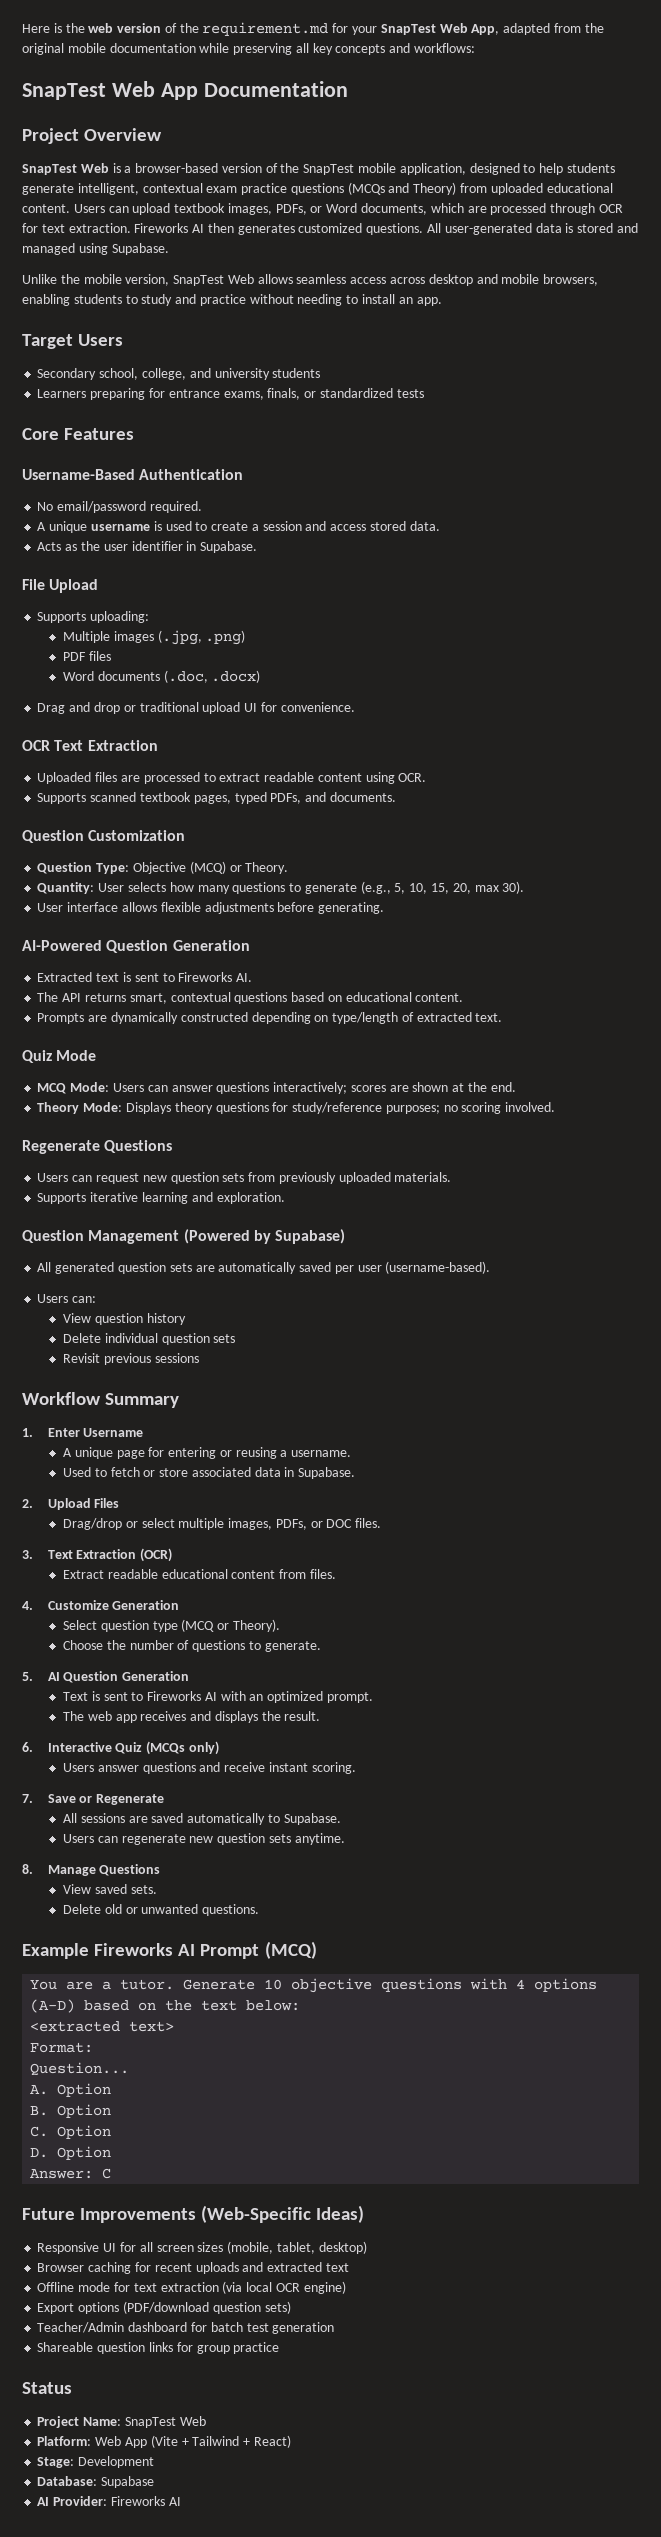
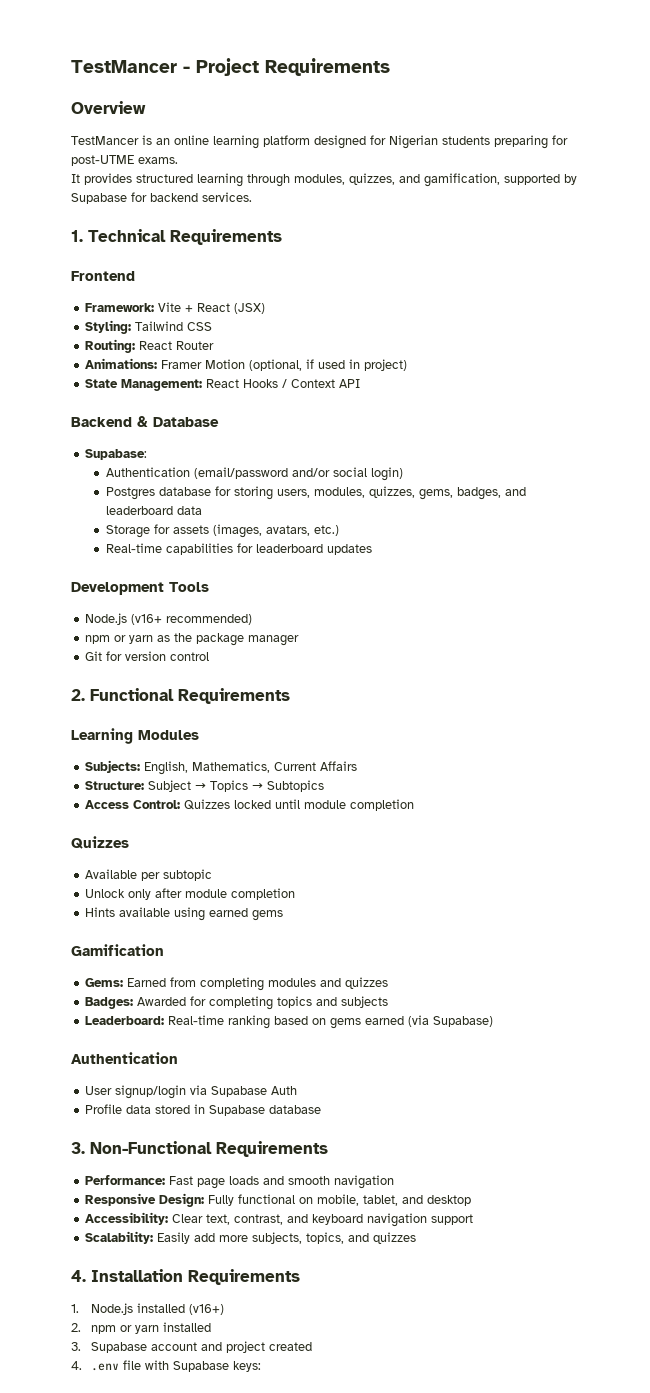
[22,22,604,36] [22,43,476,55] [22,81,348,100] [22,128,163,144] [22,163,615,175] [22,182,613,195] [22,203,623,215] [22,223,638,235] [22,243,169,255] [22,274,599,286] [22,294,442,306] [22,334,124,349] [37,368,321,380] [37,388,424,400] [22,428,135,440] [22,469,244,480] [37,501,202,513] [37,521,440,533] [37,541,258,553] [22,579,99,593] [37,611,150,623] [63,630,246,645] [63,651,111,661] [63,670,261,683] [37,702,355,714] [22,740,158,751] [37,772,427,784] [37,792,396,804] [22,830,186,843] [37,861,289,874] [37,881,525,894] [37,902,385,914] [22,940,250,953] [37,972,253,982] [37,992,464,1004] [37,1012,503,1024] [22,1050,97,1063] [37,1082,516,1094] [37,1102,556,1114] [22,1140,173,1154] [37,1172,452,1184] [37,1192,285,1204] [22,1229,346,1244] [37,1261,491,1274] [37,1294,97,1303] [63,1313,186,1325] [63,1333,236,1345] [63,1353,199,1365] [22,1392,180,1408] [22,1428,144,1437] [63,1447,352,1459] [63,1467,356,1479] [22,1498,120,1510] [63,1518,382,1530] [22,1548,173,1562] [63,1569,336,1579] [22,1600,180,1610] [63,1619,280,1632] [63,1640,321,1652] [22,1671,190,1683] [63,1691,374,1703] [63,1711,321,1723] [22,1741,219,1755] [63,1762,356,1774] [22,1794,165,1805] [63,1813,341,1825] [63,1833,345,1845] [22,1864,161,1876] [63,1884,157,1894] [63,1904,260,1916] [22,1941,317,1959] [30,1978,598,1993] [30,1999,301,2013] [30,2021,175,2032] [30,2042,94,2053] [30,2062,130,2076] [30,2083,112,2097] [30,2104,112,2118] [30,2125,112,2139] [30,2146,112,2160] [30,2168,112,2179] [22,2205,365,2223] [37,2241,367,2254] [37,2262,349,2274] [37,2281,346,2294] [37,2301,291,2314] [37,2322,335,2334] [37,2342,280,2354] [22,2382,72,2394] [37,2416,206,2428] [37,2435,291,2448] [37,2456,155,2468] [37,2476,155,2488] [37,2496,181,2506] Here is the web version of the requirement.md for your SnapTest Web App, adapted from the original mobile documentation while preserving all key concepts and workflows: // SnapTest Web App Documentation // Project Overview // SnapTest Web is a browser-based version of the SnapTest mobile application, designed to help students generate intelligent, contextual exam practice questions (MCQs and Theory) from uploaded educational content. Users can upload textbook images, PDFs, or Word documents, which are processed through OCR for text extraction. Fireworks AI then generates customized questions. All user-generated data is stored and managed using Supabase. // Unlike the mobile version, SnapTest Web allows seamless access across desktop and mobile browsers, enabling students to study and practice without needing to install an app. // Target Users // Secondary school, college, and university students // Learners preparing for entrance exams, finals, or standardized tests // Core Features // Username-Based Authentication // No email/password required. // A unique username is used to create a session and access stored data. // Acts as the user identifier in Supabase. // File Upload // Supports uploading: // Multiple images (.jpg, .png) // PDF files // Word documents (.doc, .docx) // Drag and drop or traditional upload UI for convenience. // OCR Text Extraction // Uploaded files are processed to extract readable content using OCR. // Supports scanned textbook pages, typed PDFs, and documents. // Question Customization // Question Type: Objective (MCQ) or Theory. // Quantity: User selects how many questions to generate (e.g., 5, 10, 15, 20, max 30). // User interface allows flexible adjustments before generating. // AI-Powered Question Generation // Extracted text is sent to Fireworks AI. // The API returns smart, contextual questions based on educational content. // Prompts are dynamically constructed depending on type/length of extracted text. // Quiz Mode // MCQ Mode: Users can answer questions interactively; scores are shown at the end. // Theory Mode: Displays theory questions for study/reference purposes; no scoring involved. // Regenerate Questions // Users can request new question sets from previously uploaded materials. // Supports iterative learning and exploration. // Question Management (Powered by Supabase) // All generated question sets are automatically saved per user (username-based). // Users can: // View question history // Delete individual question sets // Revisit previous sessions // Workflow Summary // 1. Enter Username // A unique page for entering or reusing a username. // Used to fetch or store associated data in Supabase. // 2. Upload Files // Drag/drop or select multiple images, PDFs, or DOC files. // 3. Text Extraction (OCR) // Extract readable educational content from files. // 4. Customize Generation // Select question type (MCQ or Theory). // Choose the number of questions to generate. // 5. AI Question Generation // Text is sent to Fireworks AI with an optimized prompt. // The web app receives and displays the result. // 6. Interactive Quiz (MCQs only) // Users answer questions and receive instant scoring. // 7. Save or Regenerate // All sessions are saved automatically to Supabase. // Users can regenerate new question sets anytime. // 8. Manage Questions // View saved sets. // Delete old or unwanted questions. // Example Fireworks AI Prompt (MCQ) // You are a tutor. Generate 10 objective questions with 4 options (A-D) based on the text below: // <extracted text> // Format: // Question... // A. Option // B. Option // C. Option // D. Option // Answer: C // Future Improvements (Web-Specific Ideas) // Responsive UI for all screen sizes (mobile, tablet, desktop) // Browser caching for recent uploads and extracted text // Offline mode for text extraction (via local OCR engine) // Export options (PDF/download question sets) // Teacher/Admin dashboard for batch test generation // Shareable question links for group practice // Status // Project Name: SnapTest Web // Platform: Web App (Vite + Tailwind + React) // Stage: Development // Database: Supabase // AI Provider: Fireworks AI -> [71,58,390,76] [71,101,146,114] [71,135,568,149] [71,155,178,166] [71,173,577,187] [71,192,252,204] [71,229,282,245] [71,271,135,281] [85,302,266,314] [85,320,213,334] [85,339,215,353] [85,358,408,371] [85,379,361,391] [71,416,219,427] [85,449,148,460] [105,467,403,481] [105,486,526,500] [105,506,202,515] [105,524,339,538] [105,543,372,555] [71,582,209,595] [85,613,253,625] [85,633,300,646] [85,651,210,661] [71,688,290,704] [71,728,199,744] [85,760,358,775] [85,780,325,792] [85,799,415,811] [71,836,129,849] [85,869,213,881] [85,888,296,900] [85,907,284,921] [71,944,164,956] [85,977,389,991] [85,996,389,1010] [85,1015,494,1029] [71,1052,178,1064] [85,1085,298,1099] [85,1104,322,1116] [71,1141,328,1157] [85,1175,395,1189] [85,1193,472,1207] [85,1212,474,1227] [85,1231,417,1244] [71,1269,300,1285] [71,1303,225,1315] [71,1322,212,1334] [71,1341,313,1353] [71,1360,262,1372] TestMancer - Project Requirements // Overview // TestMancer is an online learning platform designed for Nigerian students preparing for post-UTME exams. // It provides structured learning through modules, quizzes, and gamification, supported by Supabase for backend services. // 1. Technical Requirements // Frontend // Framework: Vite + React (JSX) // Styling: Tailwind CSS // Routing: React Router // Animations: Framer Motion (optional, if used in project) // State Management: React Hooks / Context API // Backend & Database // Supabase: // Authentication (email/password and/or social login) // Postgres database for storing users, modules, quizzes, gems, badges, and leaderboard data // Storage for assets (images, avatars, etc.) // Real-time capabilities for leaderboard updates // Development Tools // Node.js (v16+ recommended) // npm or yarn as the package manager // Git for version control // 2. Functional Requirements // Learning Modules // Subjects: English, Mathematics, Current Affairs // Structure: Subject → Topics → Subtopics // Access Control: Quizzes locked until module completion // Quizzes // Available per subtopic // Unlock only after module completion // Hints available using earned gems // Gamification // Gems: Earned from completing modules and quizzes // Badges: Awarded for completing topics and subjects // Leaderboard: Real-time ranking based on gems earned (via Supabase) // Authentication // User signup/login via Supabase Auth // Profile data stored in Supabase database // 3. Non-Functional Requirements // Performance: Fast page loads and smooth navigation // Responsive Design: Fully functional on mobile, tablet, and desktop // Accessibility: Clear text, contrast, and keyboard navigation support // Scalability: Easily add more subjects, topics, and quizzes // 4. Installation Requirements // 1. Node.js installed (v16+) // 2. npm or yarn installed // 3. Supabase account and project created // 4. .env file with Supabase keys:

